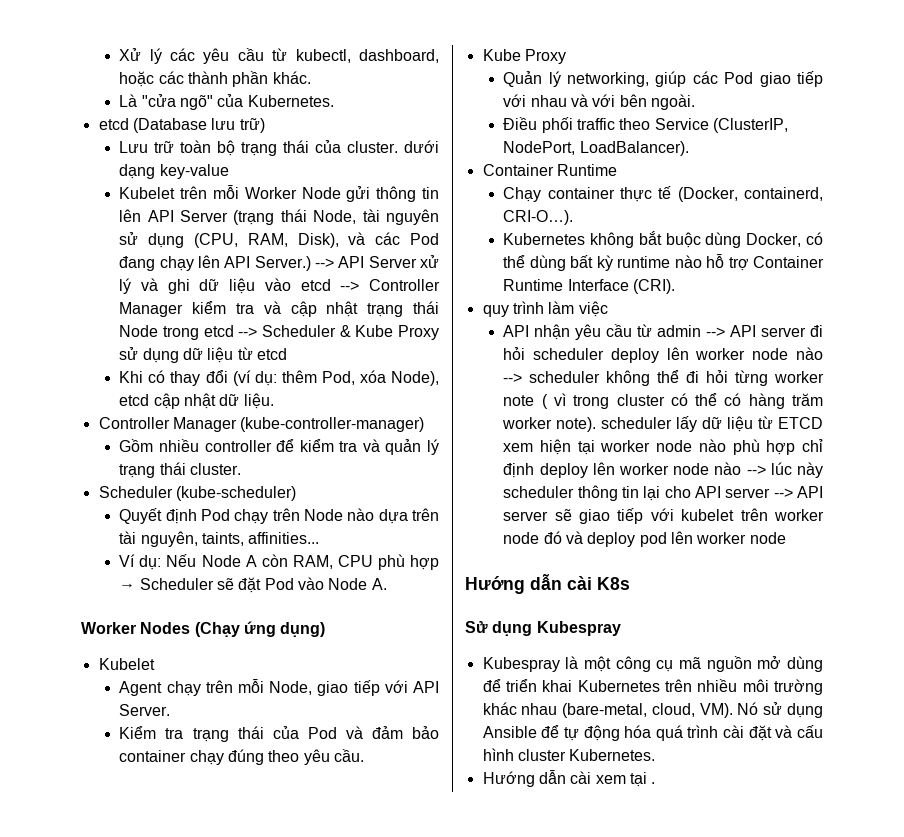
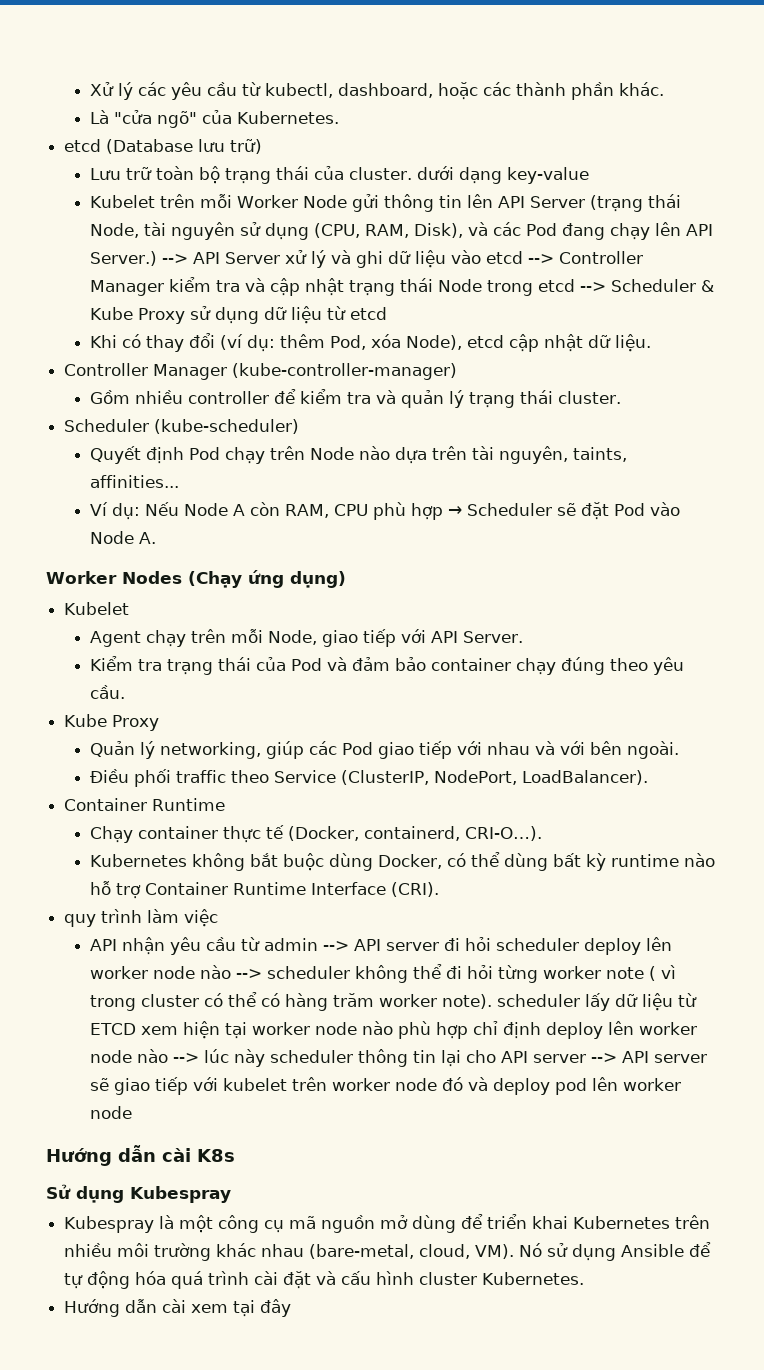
[651,782,656,784] . -> [260,1299,292,1317] đây

